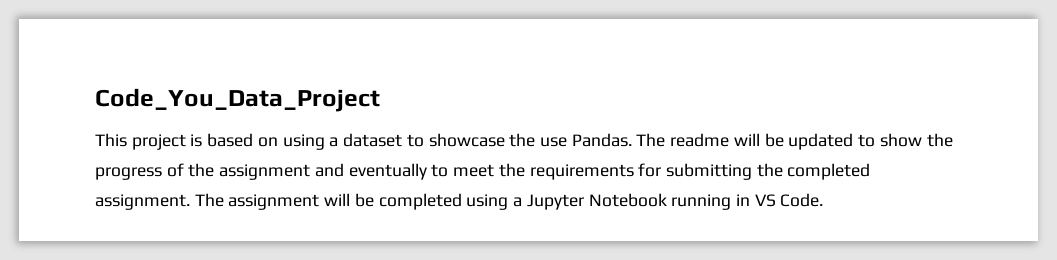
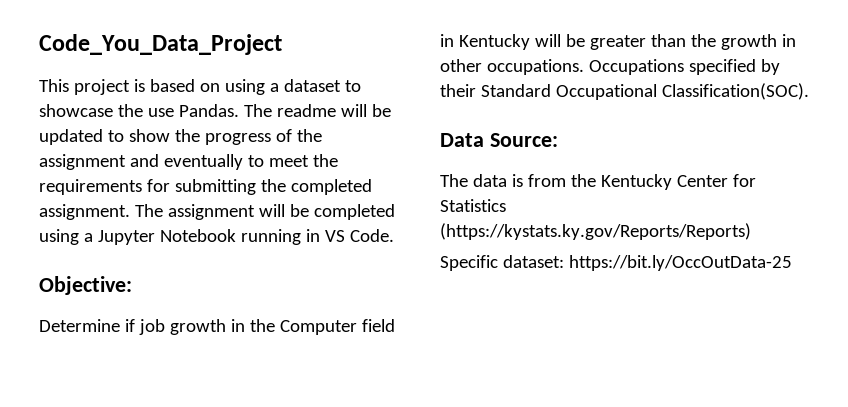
(824, 200) none -> [39,276,132,295] [39,319,395,335] [440,34,796,50] [440,59,780,75] [440,83,809,100] [440,133,558,147] [440,174,756,190] [440,199,506,212] [440,223,751,240] [440,255,792,271] // Objective: // Determine if job growth in the Computer field in Kentucky will be greater than the growth in other occupations. Occupations specified by their Standard Occupational Classification(SOC). // Data Source: // The data is from the Kentucky Center for Statistics (https://kystats.ky.gov/Reports/Reports) // Specific dataset: https://bit.ly/OccOutData-25

